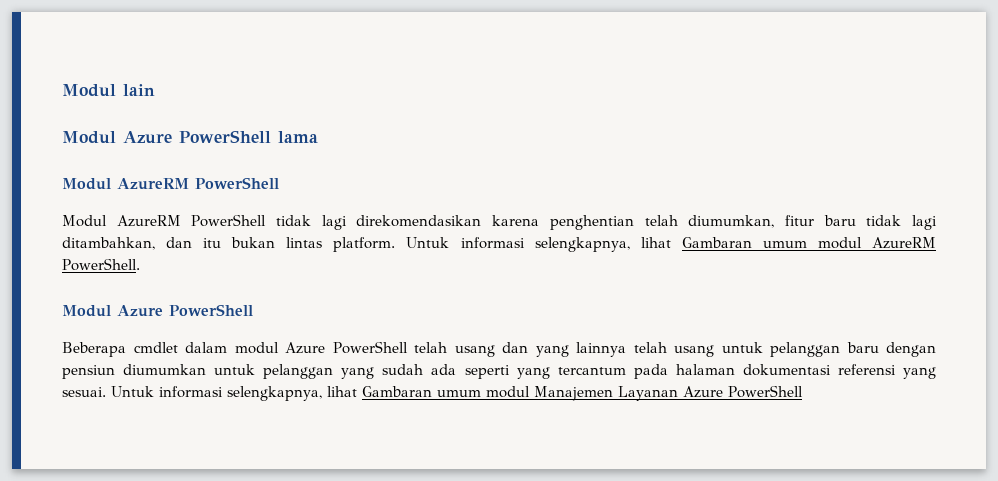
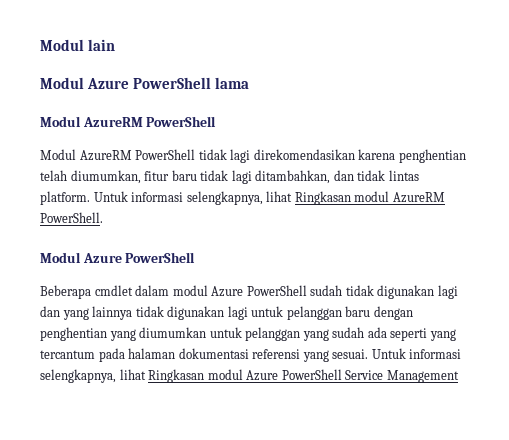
[203,237,276,248] itu bukan -> [357,170,386,181] tidak
[681,237,807,248] Gambaran umum -> [294,191,351,205] Ringkasan
[414,342,714,357] telah usang dan yang lainnya telah usang -> [310,285,458,299] [40,306,248,320] sudah tidak digunakan lagi dan yang lainnya tidak digunakan lagi
[62,365,115,379] pensiun -> [40,327,136,341] penghentian yang
[362,385,803,401] Gambaran umum modul Manajemen Layanan Azure PowerShell -> [148,369,459,383] Ringkasan modul Azure PowerShell Service Management

